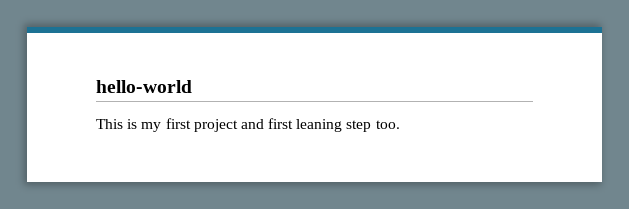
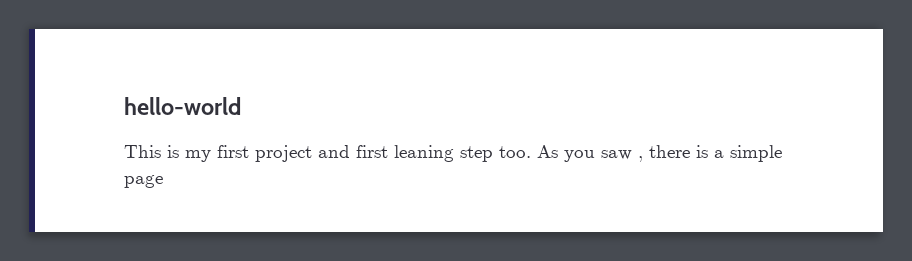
(400, 124) none -> [537,145,782,162] [124,175,163,188] As you saw , there is a simple page

